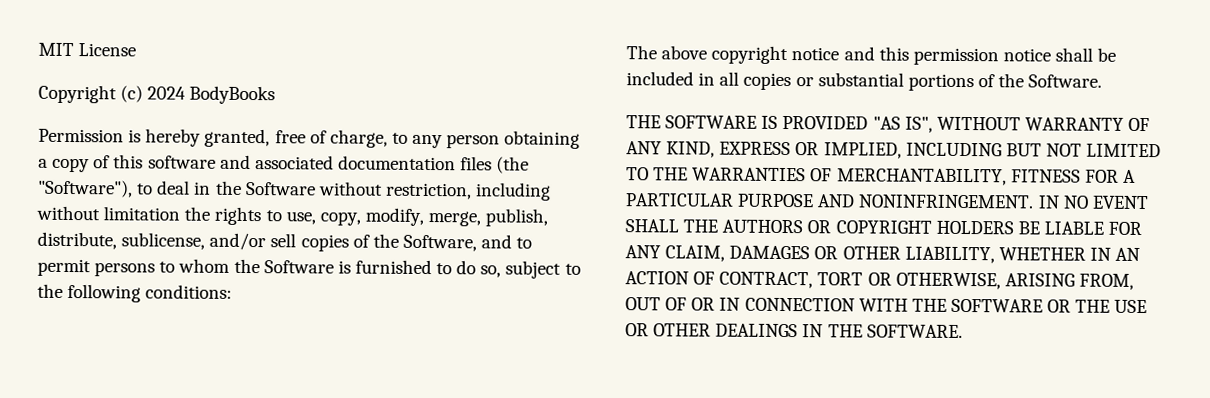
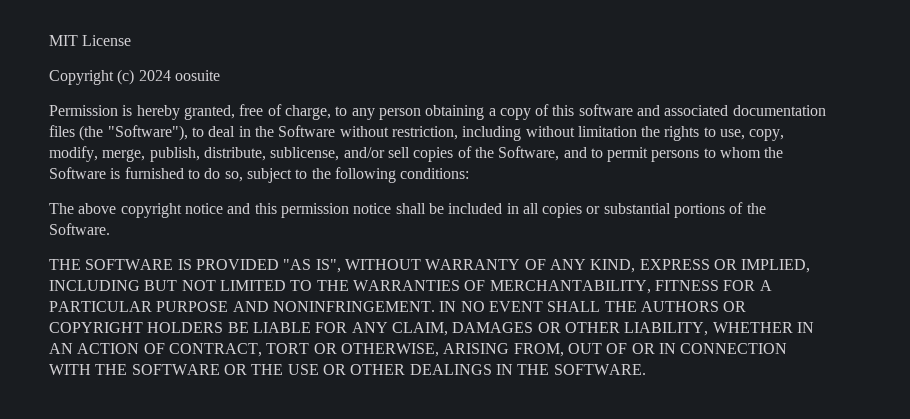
[189,85,276,105] BodyBooks -> [174,70,220,81] oosuite

